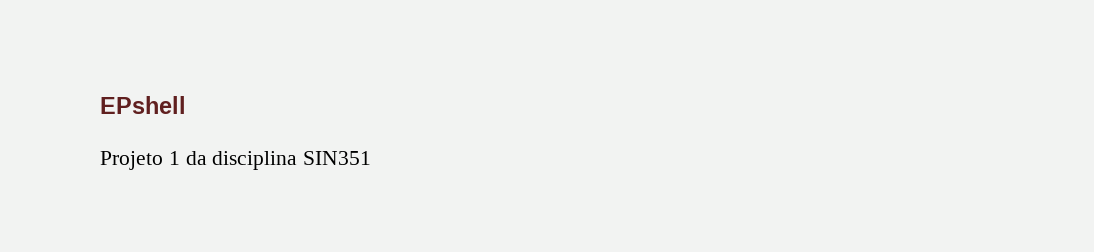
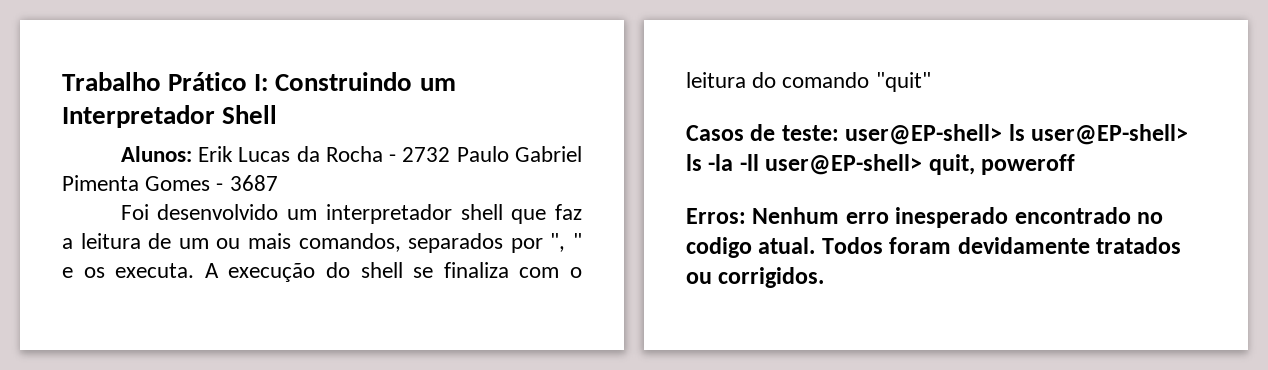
[100,96,186,114] [100,151,372,170] EPshell // Projeto 1 da disciplina SIN351 -> [62,72,456,91] [62,105,278,128] [120,146,582,162] [62,175,278,191] [120,204,582,224] [62,233,582,253] [62,262,583,282] [686,72,931,92] [686,124,1189,145] [686,154,1076,175] [686,207,1164,228] [686,237,1182,258] [686,267,825,288] Trabalho Prático I: Construindo um Interpretador Shell // Alunos: Erik Lucas da Rocha - 2732 Paulo Gabriel Pimenta Gomes - 3687 // Foi desenvolvido um interpretador shell que faz a leitura de um ou mais comandos, separados por ", " e os executa. A execução do shell se finaliza com o leitura do comando "quit" // Casos de teste: user@EP-shell> ls user@EP-shell> ls -la -ll user@EP-shell> quit, poweroff // Erros: Nenhum erro inesperado encontrado no codigo atual. Todos foram devidamente tratados ou corrigidos.

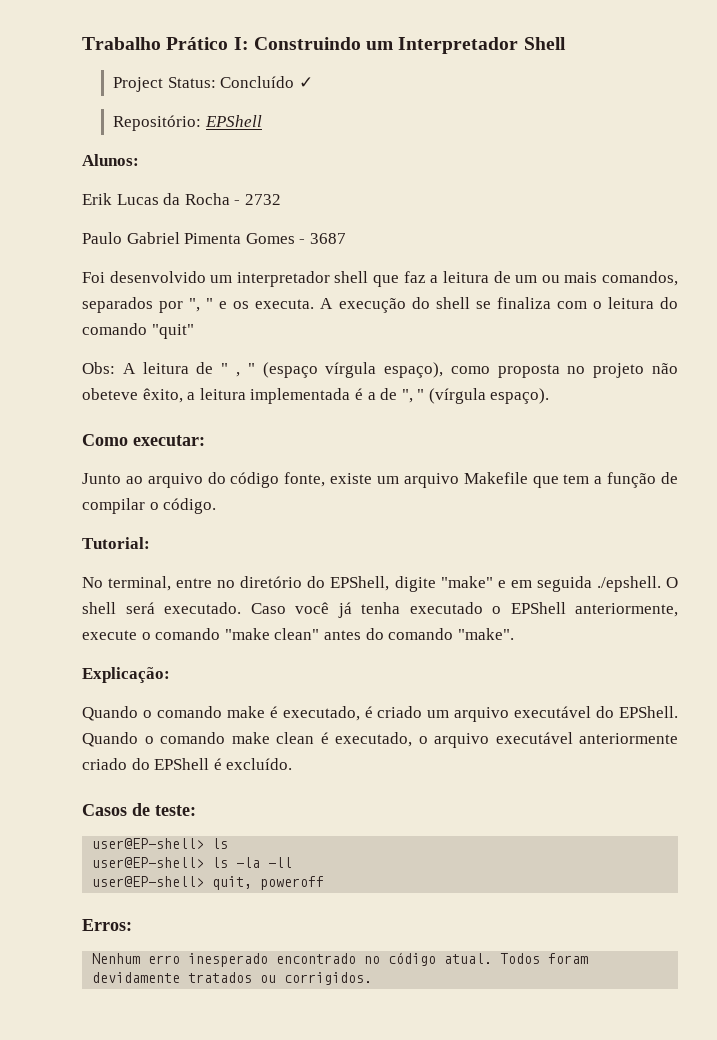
(278, 114) none -> [113,76,314,92] [113,115,262,131] // Project Status: Concluído ✓ // Repositório: EPShell
(192, 154) none -> (139, 160) //
(451, 154) none -> (281, 199) //
(931, 82) none -> [82,362,678,378] [82,388,550,404] [82,434,205,446] [82,472,678,488] [82,498,217,514] [82,537,150,549] [82,576,678,592] [82,602,678,618] [82,628,514,640] [82,667,170,683] [82,706,678,722] [82,732,678,748] [82,758,293,770] // Obs: A leitura de " , " (espaço vírgula espaço), como proposta no projeto não obeteve êxito, a leitura implementada é a de ", " (vírgula espaço). // Como executar: // Junto ao arquivo do código fonte, existe um arquivo Makefile que tem a função de compilar o código. // Tutorial: // No terminal, entre no diretório do EPShell, digite "make" e em seguida ./epshell. O shell será executado. Caso você já tenha executado o EPShell anteriormente, execute o comando "make clean" antes do comando "make". // Explicação: // Quando o comando make é executado, é criado um arquivo executável do EPShell. Quando o comando make clean é executado, o arquivo executável anteriormente criado do EPShell é excluído.
[845,124,1025,145] user@EP-shell> ls -> [92,838,229,849] // user@EP-shell> ls //
(759, 162) none -> (293, 862) //
(746, 216) none -> (132, 925) //
[686,237,752,258] codigo -> [388,952,437,966] código

